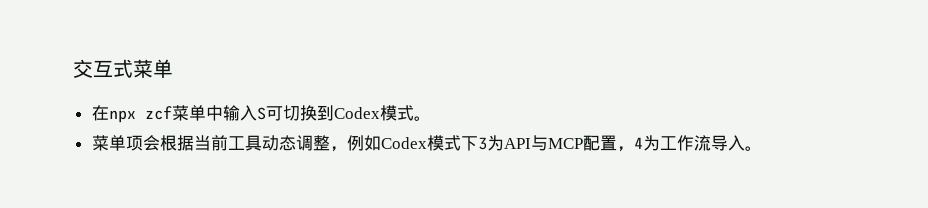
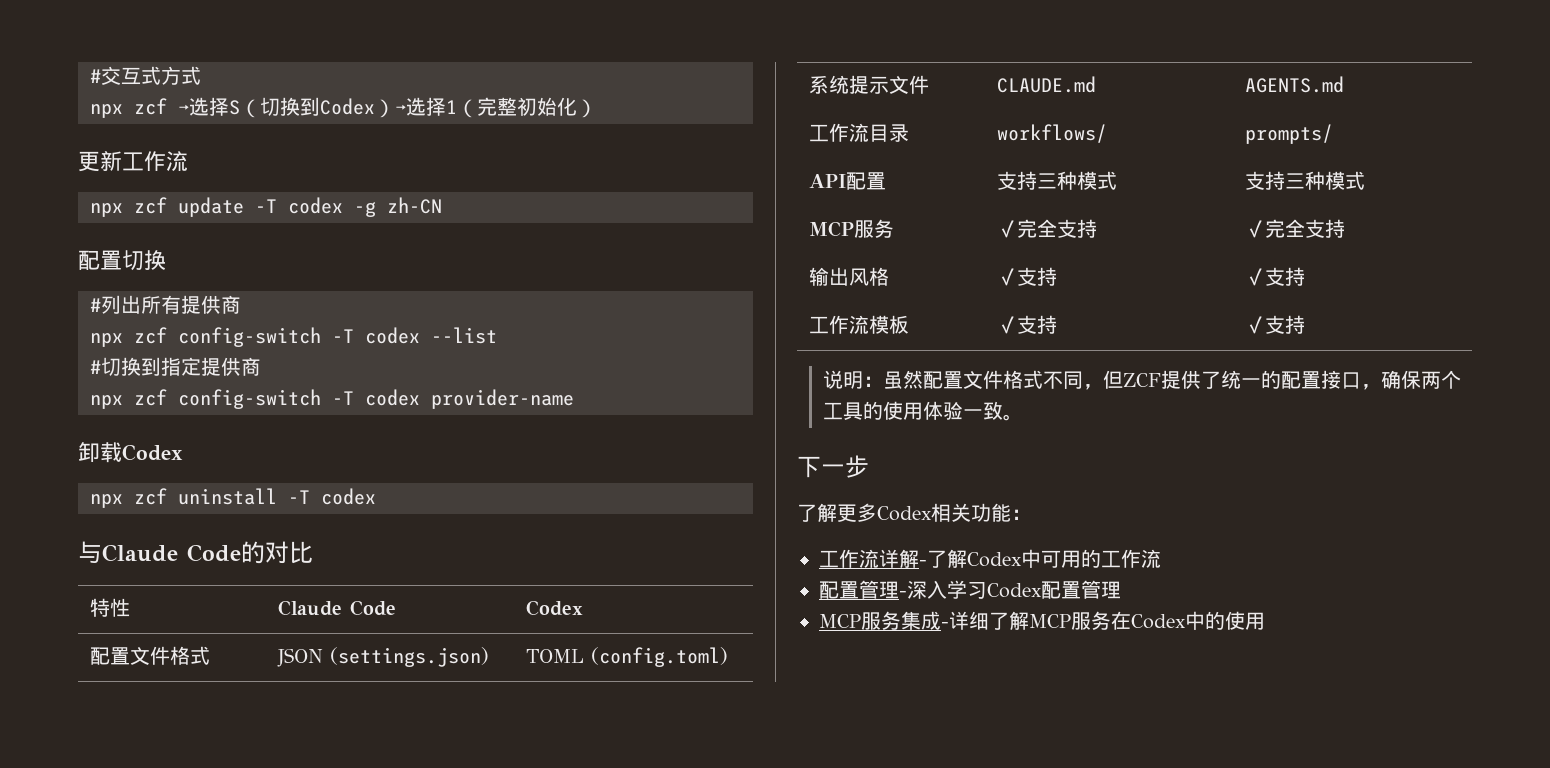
[73,59,173,78] [91,105,431,123] [91,135,762,152] 交互式菜单 // 在npx zcf菜单中输入S可切换到Codex模式。 // 菜单项会根据当前工具动态调整，例如Codex模式下3为API与MCP配置，4为工作流导入。 -> [90,66,201,85] [90,97,597,118] [78,151,188,172] [90,197,442,217] [78,250,166,271] [90,295,241,314] [90,327,497,347] [90,357,261,376] [90,389,574,409] [78,442,183,463] [90,488,376,508] [78,541,313,564] [90,598,131,617] [278,600,397,616] [526,600,584,616] [90,646,211,665] [277,647,490,667] [526,647,729,667] [809,75,930,94] [997,76,1097,93] [1245,76,1345,93] [809,123,910,142] [997,124,1108,143] [1245,124,1334,144] [809,172,887,190] [997,171,1118,190] [1245,171,1366,190] [809,219,895,238] [997,219,1098,238] [1245,219,1346,238] [809,267,890,286] [997,267,1058,286] [1245,267,1306,286] [809,315,910,334] [997,315,1058,334] [1245,315,1306,334] [823,370,1462,390] [823,401,1024,421] [797,455,869,478] [797,503,1031,522] [819,549,1161,568] [819,580,1121,599] [819,611,1265,630] #交互式方式 // npx zcf →选择S（切换到Codex）→选择1（完整初始化） // 更新工作流 // npx zcf update -T codex -g zh-CN // 配置切换 // #列出所有提供商 // npx zcf config-switch -T codex --list // #切换到指定提供商 // npx zcf config-switch -T codex provider-name // 卸载Codex // npx zcf uninstall -T codex // 与Claude Code的对比 // 特性 | Claude Code | Codex // 配置文件格式 | JSON (settings.json) | TOML (config.toml) // 系统提示文件 | CLAUDE.md | AGENTS.md // 工作流目录 | workflows/ | prompts/ // API配置 | 支持三种模式 | 支持三种模式 // MCP服务 | ✓完全支持 | ✓完全支持 // 输出风格 | ✓支持 | ✓支持 // 工作流模板 | ✓支持 | ✓支持 // 说明：虽然配置文件格式不同，但ZCF提供了统一的配置接口，确保两个工具的使用体验一致。 // 下一步 // 了解更多Codex相关功能： // 工作流详解-了解Codex中可用的工作流 // 配置管理-深入学习Codex配置管理 // MCP服务集成-详细了解MCP服务在Codex中的使用

